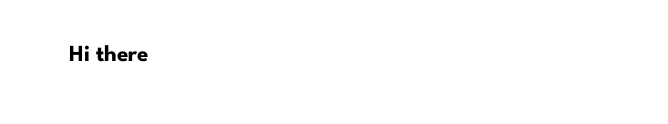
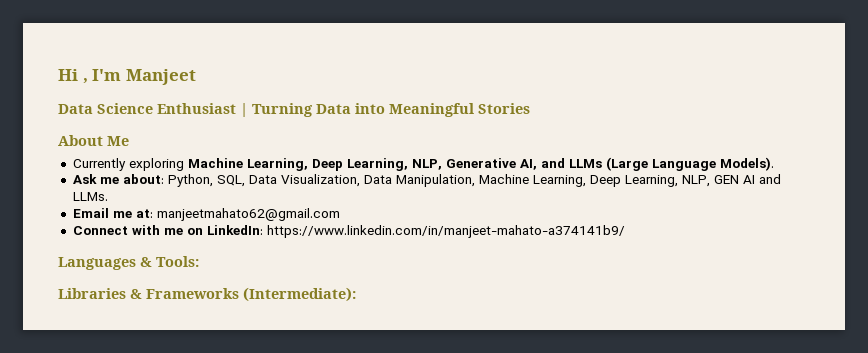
[96,45,149,62] there -> [82,69,196,85] [58,103,530,117] [58,135,129,146] [72,157,774,171] [72,174,781,187] [72,192,108,201] [72,208,340,221] [72,225,625,238] [58,256,199,270] [58,287,356,302] , I'm Manjeet // Data Science Enthusiast | Turning Data into Meaningful Stories // About Me // Currently exploring Machine Learning, Deep Learning, NLP, Generative AI, and LLMs (Large Language Models). // Ask me about: Python, SQL, Data Visualization, Data Manipulation, Machine Learning, Deep Learning, NLP, GEN AI and LLMs. // Email me at: manjeetmahato62@gmail.com // Connect with me on LinkedIn: https://www.linkedin.com/in/manjeet-mahato-a374141b9/ // Languages & Tools: // Libraries & Frameworks (Intermediate):

